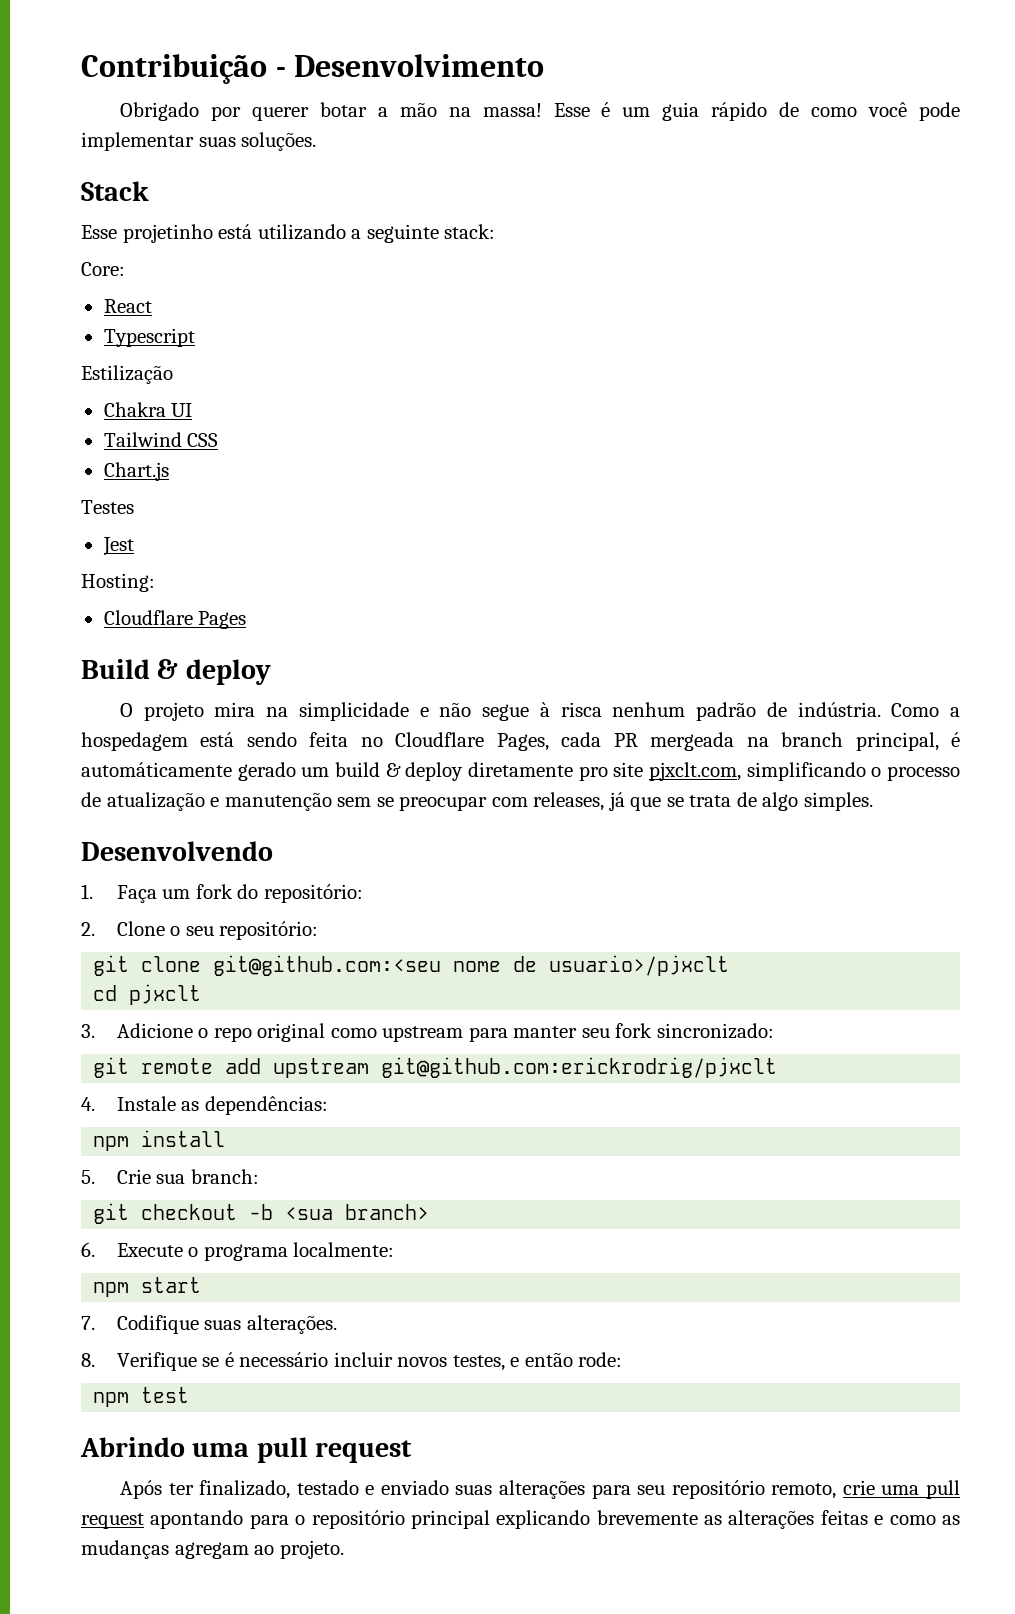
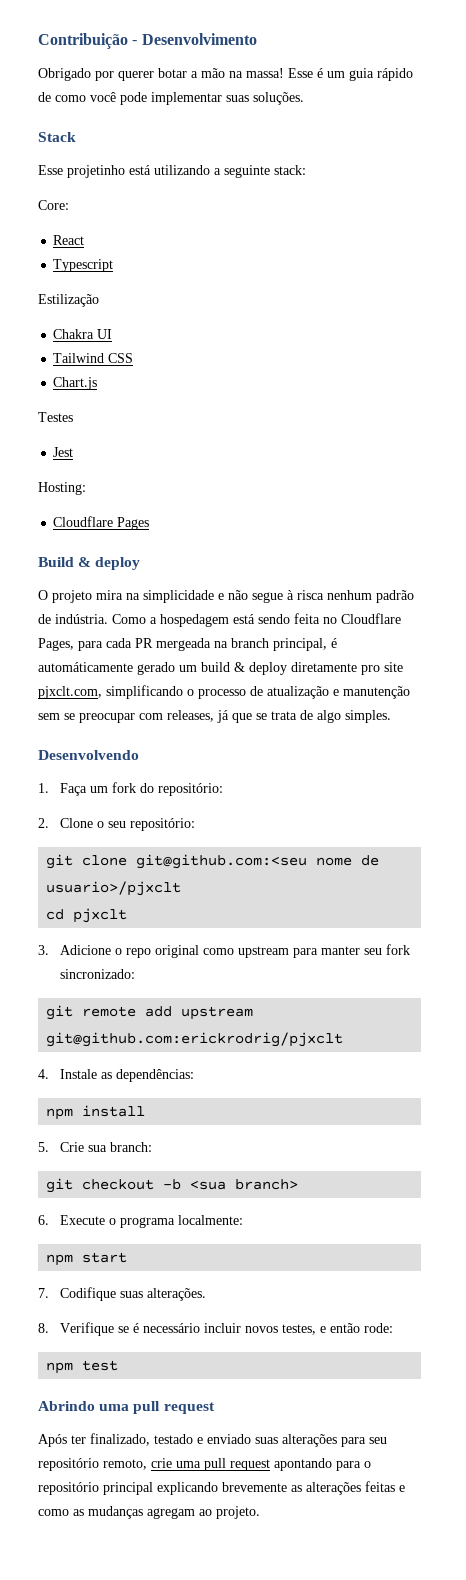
(549, 742) none -> [78,641,103,651] para

